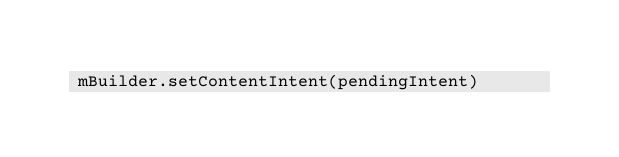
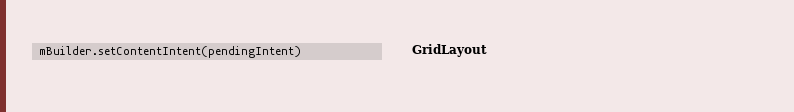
(478, 82) none -> [412,44,487,57] // GridLayout

